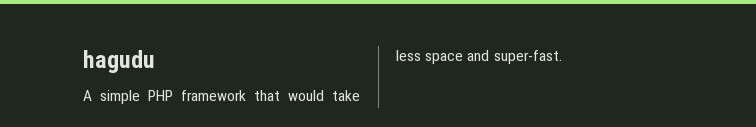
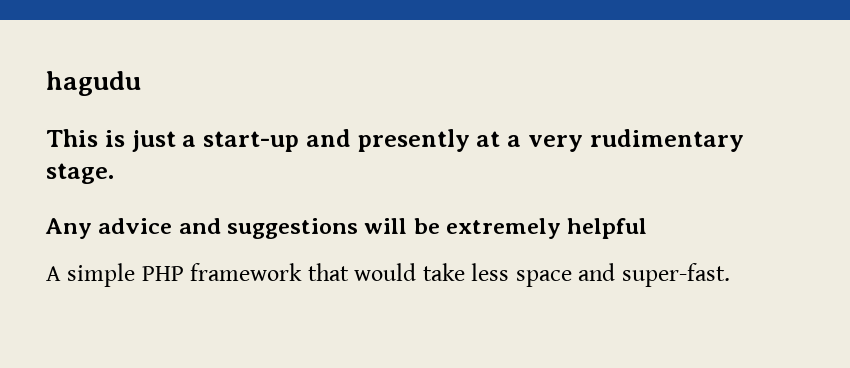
(155, 61) none -> [46,129,744,152] [46,163,114,184] [45,218,648,239] // This is just a start-up and presently at a very rudimentary stage. // Any advice and suggestions will be extremely helpful

